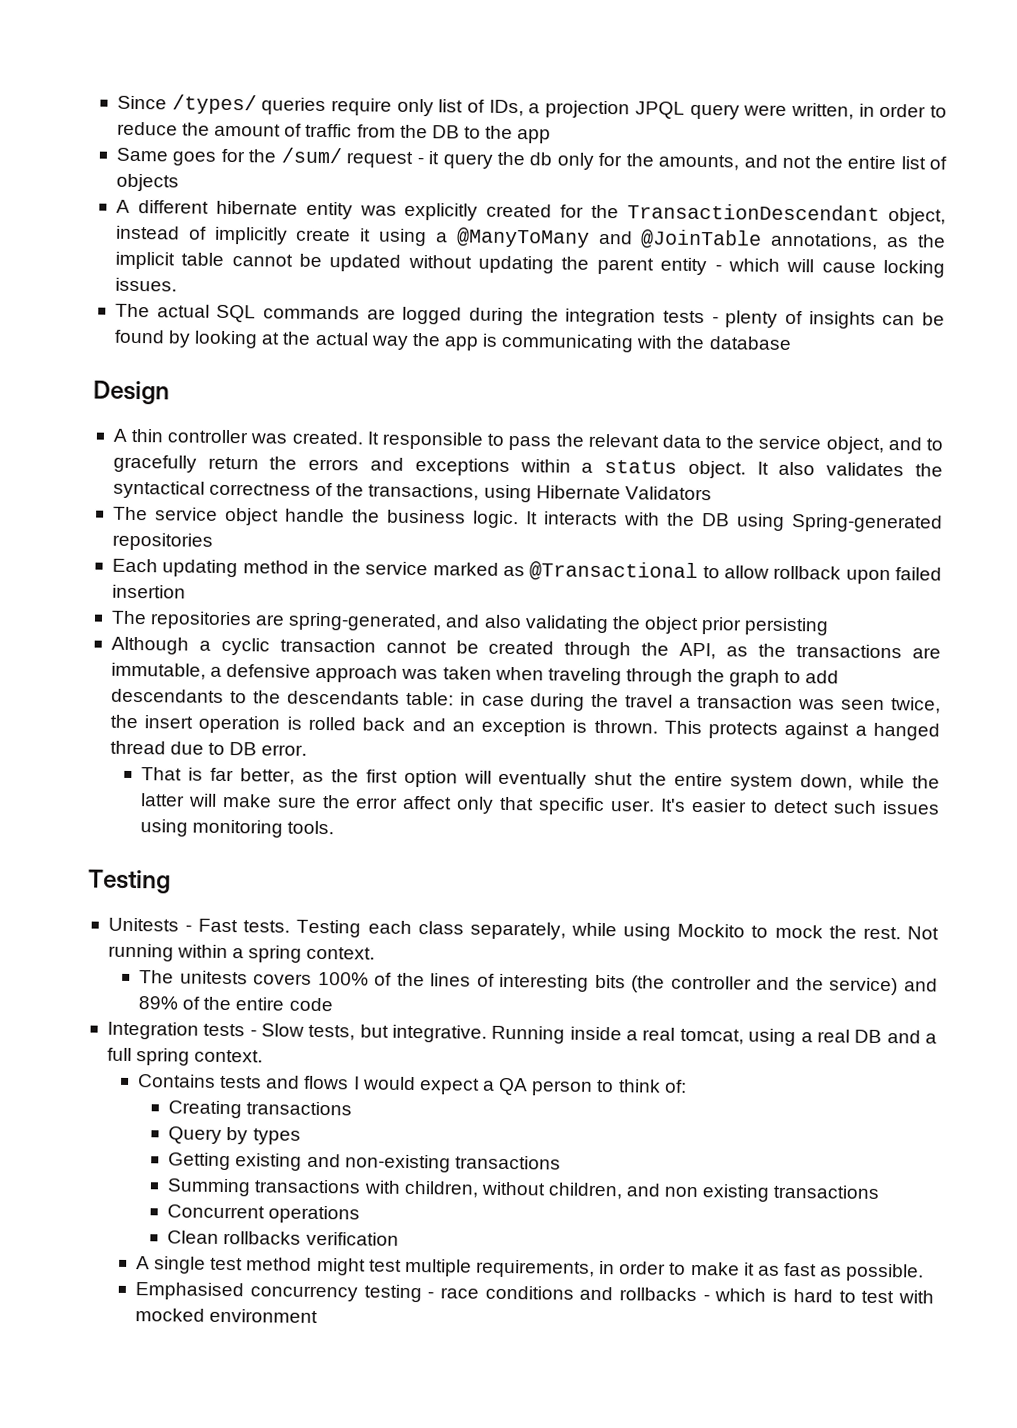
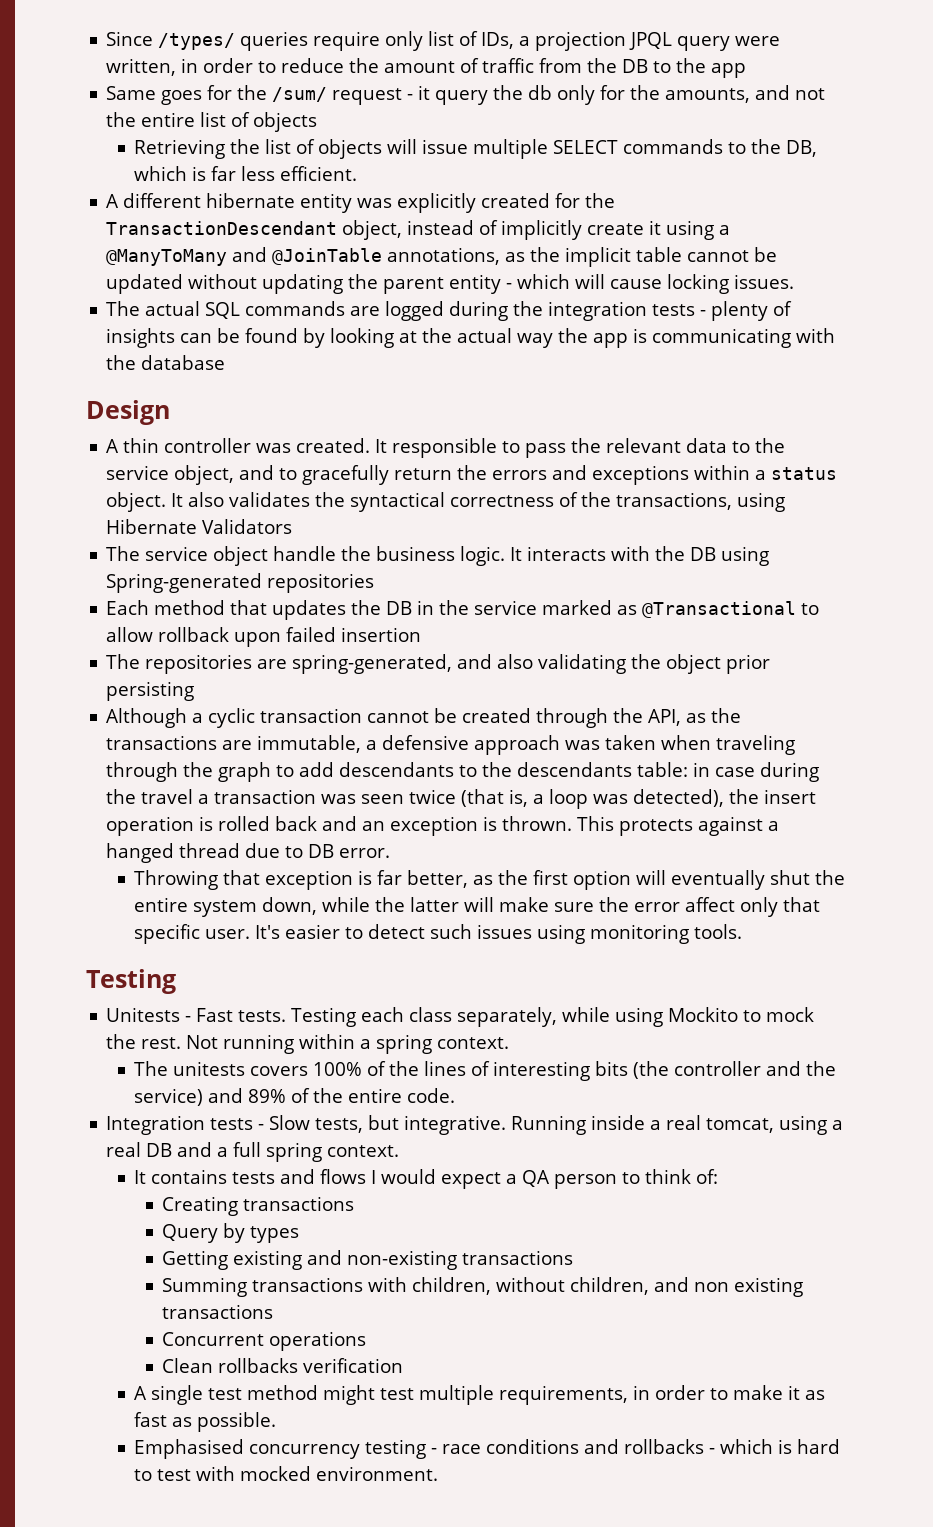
(179, 182) none -> [134,139,818,159] [134,166,358,181] // Retrieving the list of objects will issue multiple SELECT commands to the DB, which is far less efficient.
[162,559,309,578] updating method -> [154,600,413,620] method that updates the DB
[891,697,942,714] twice, -> [409,789,725,809] twice (that is, a loop was detected),
[141,767,183,781] That -> [134,870,354,890] Throwing that exception
[288,997,333,1012] code -> [407,1088,456,1103] code.
[138,1074,217,1088] Contains -> [134,1169,228,1184] It contains
[209,1308,319,1324] environment -> [316,1466,439,1481] environment.

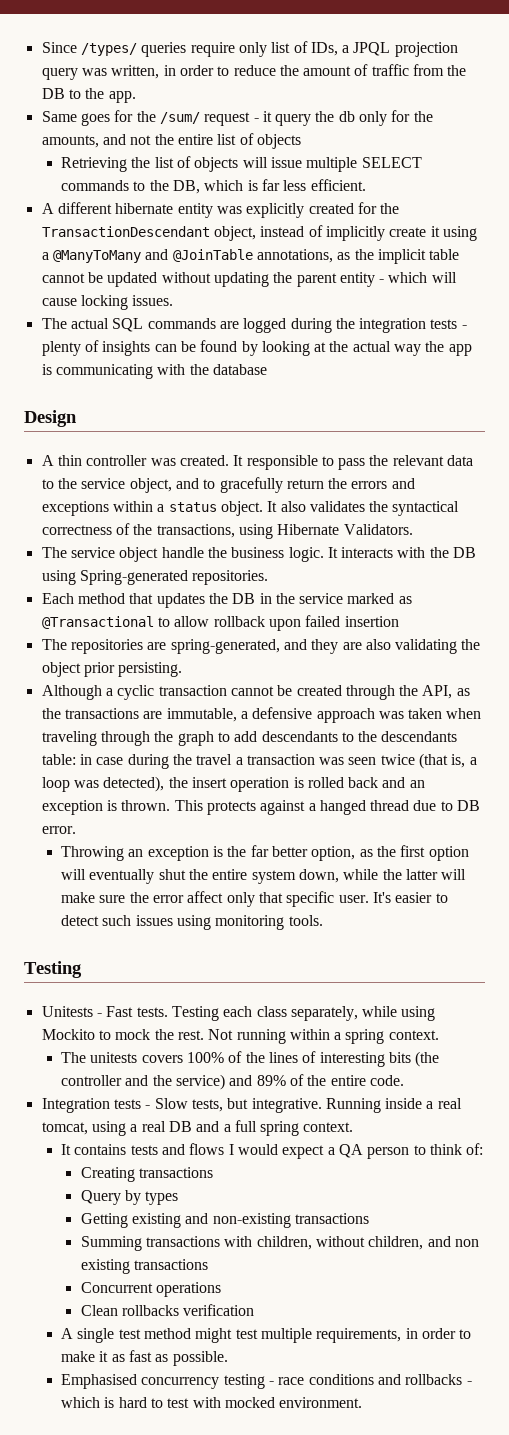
[535,31,781,51] projection JPQL query were -> [353,42,458,57] [41,68,107,80] JPQL projection query was
[711,63,747,78] app -> [108,91,136,103] app.
[202,519,293,534] Validators -> [343,524,413,535] Validators.
[267,573,375,593] repositories -> [192,570,269,585] repositories.
(493, 661) none -> [311,639,362,654] they are
[106,681,195,701] persisting -> [118,662,183,677] persisting.
[223,870,469,890] that exception is far better, -> [128,845,356,861] an exception is the far better option,

